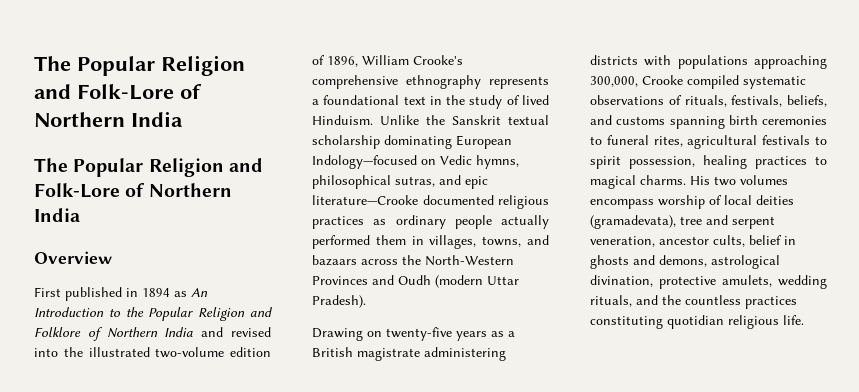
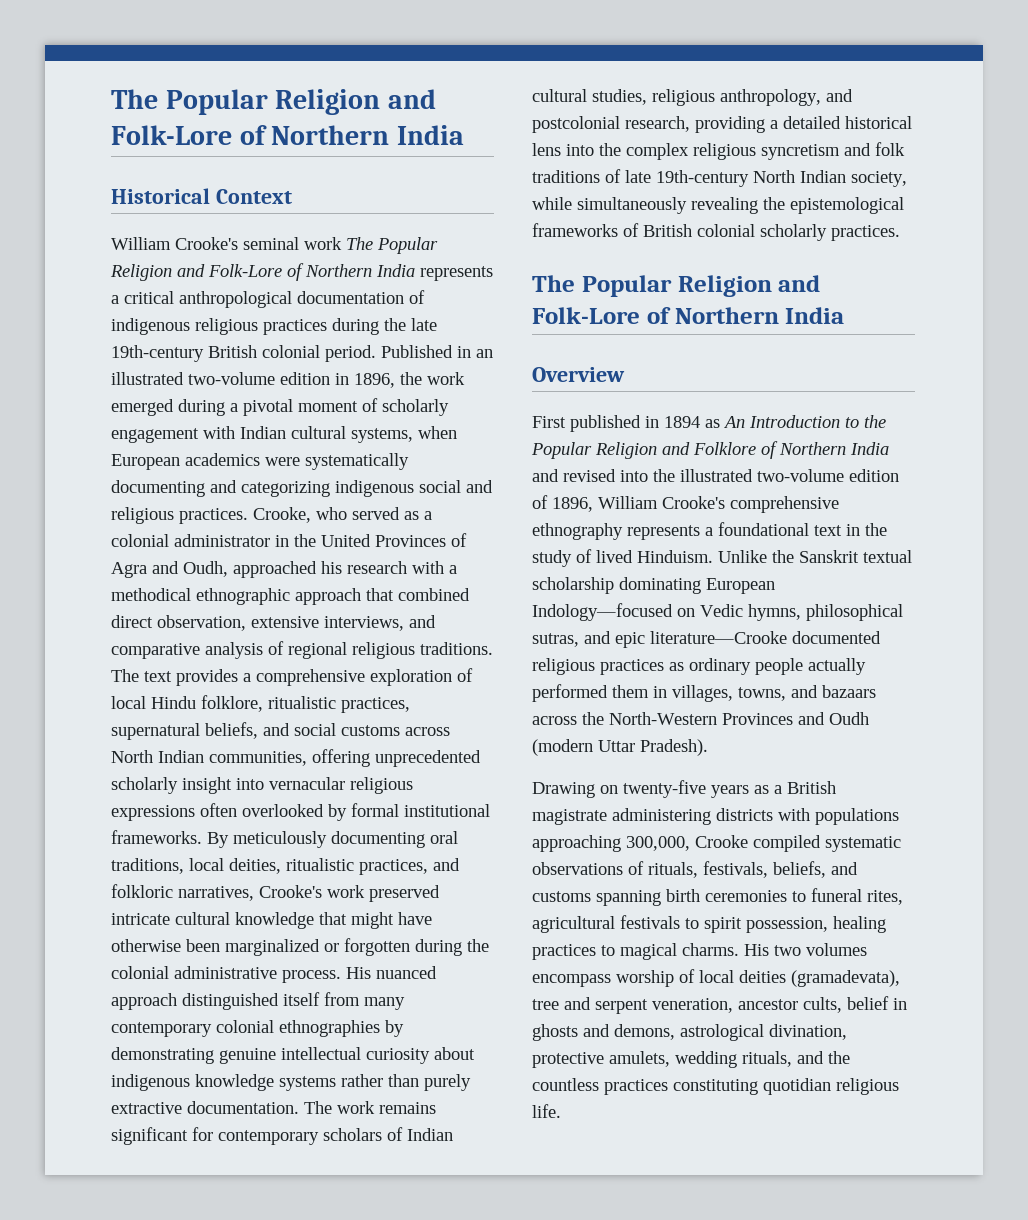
[34,55,245,76] [34,84,202,100] [34,111,183,127] The Popular Religion and Folk-Lore of Northern India -> [111,89,436,115] [111,125,464,145] [111,188,292,204] [111,237,438,254] [110,263,493,281] [111,290,425,308] [111,318,437,335] [111,345,493,362] [111,372,465,388] [111,398,449,416] [111,426,457,443] [111,453,409,470] [111,480,493,497] [111,507,432,524] [111,533,467,547] [111,561,457,578] [111,588,470,605] [111,615,436,631] [111,641,493,659] [111,668,473,686] [111,695,410,713] [111,722,450,740] [111,749,481,767] [111,777,413,794] [111,803,490,821] [111,830,458,848] [111,858,460,875] [111,884,440,902] [111,912,432,929] [111,938,489,956] [111,966,437,983] [111,992,405,1010] [111,1020,404,1037] [111,1047,475,1064] [111,1074,471,1091] [111,1101,436,1114] [111,1127,453,1145] [532,89,853,106] [532,116,912,133] [532,142,905,160] [532,169,907,187] [532,197,904,214] [532,223,900,241] The Popular Religion and Folk-Lore of Northern India // Historical Context // William Crooke's seminal work The Popular Religion and Folk-Lore of Northern India represents a critical anthropological documentation of indigenous religious practices during the late 19th-century British colonial period. Published in an illustrated two-volume edition in 1896, the work emerged during a pivotal moment of scholarly engagement with Indian cultural systems, when European academics were systematically documenting and categorizing indigenous social and religious practices. Crooke, who served as a colonial administrator in the United Provinces of Agra and Oudh, approached his research with a methodical ethnographic approach that combined direct observation, extensive interviews, and comparative analysis of regional religious traditions. The text provides a comprehensive exploration of local Hindu folklore, ritualistic practices, supernatural beliefs, and social customs across North Indian communities, offering unprecedented scholarly insight into vernacular religious expressions often overlooked by formal institutional frameworks. By meticulously documenting oral traditions, local deities, ritualistic practices, and folkloric narratives, Crooke's work preserved intricate cultural knowledge that might have otherwise been marginalized or forgotten during the colonial administrative process. His nuanced approach distinguished itself from many contemporary colonial ethnographies by demonstrating genuine intellectual curiosity about indigenous knowledge systems rather than purely extractive documentation. The work remains significant for contemporary scholars of Indian cultural studies, religious anthropology, and postcolonial research, providing a detailed historical lens into the complex religious syncretism and folk traditions of late 19th-century North Indian society, while simultaneously revealing the epistemological frameworks of British colonial scholarly practices.

